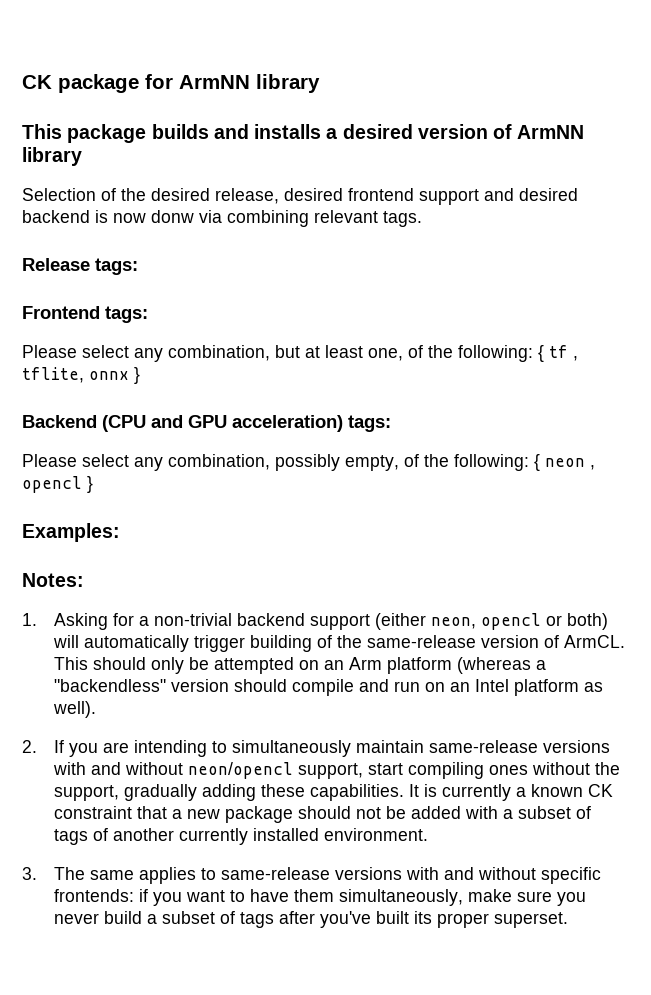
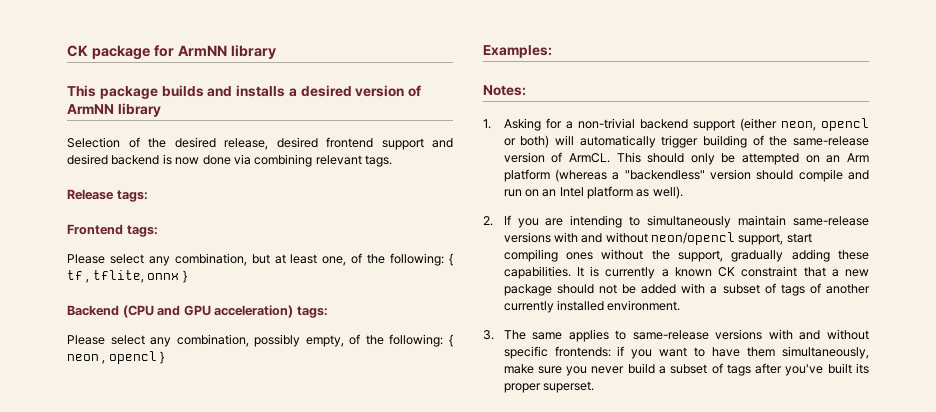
[151,210,194,223] donw -> [202,155,231,165] done

